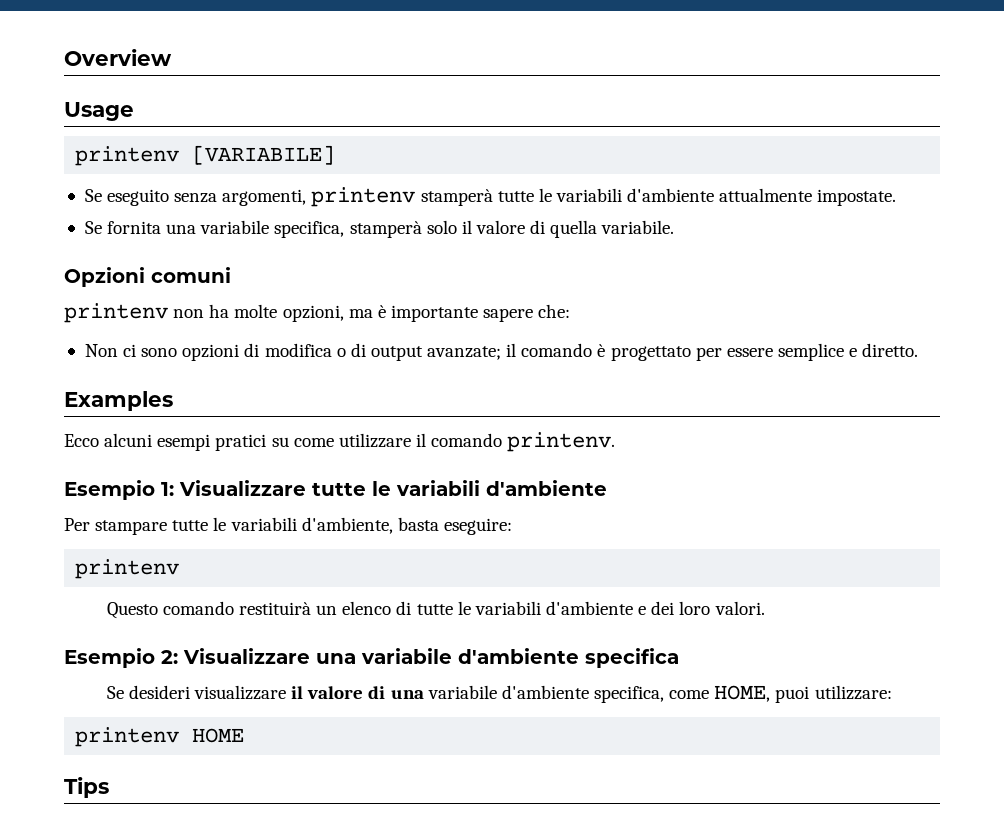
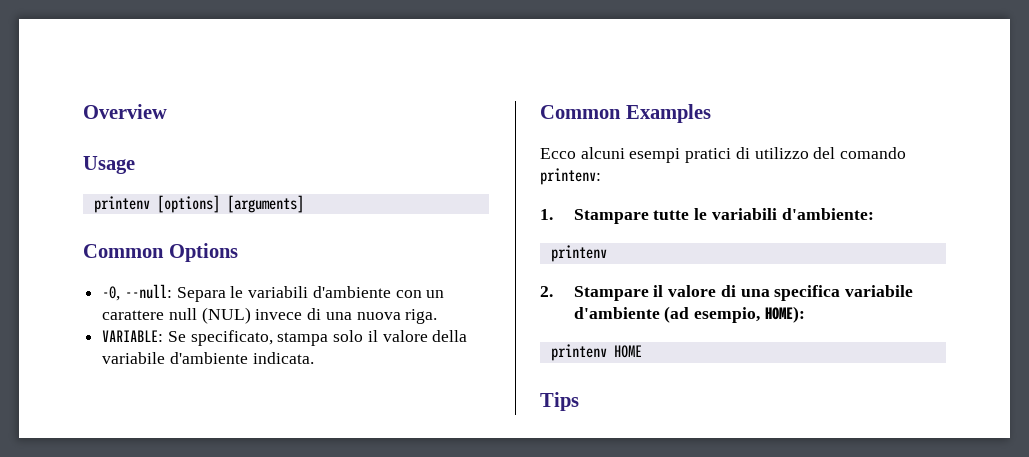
[192,145,336,165] [84,187,897,207] [84,220,675,238] [64,267,231,287] [64,303,571,323] [84,343,919,361] [VARIABILE] // Se eseguito senza argomenti, printenv stamperà tutte le variabili d'ambiente attualmente impostate. // Se fornita una variabile specifica, stamperà solo il valore di quella variabile. // Opzioni comuni // printenv non ha molte opzioni, ma è importante sapere che: // Non ci sono opzioni di modifica o di output avanzate; il comando è progettato per essere semplice e diretto. // -> [156,195,304,213] [83,243,238,262] [102,284,445,302] [102,307,438,324] [102,330,468,346] [102,352,314,364] [540,105,621,119] [options] [arguments] // Common Options // -0, --null: Separa le variabili d'ambiente con un carattere null (NUL) invece di una nuova riga. // VARIABLE: Se specificato, stampa solo il valore della variabile d'ambiente indicata. // Common
[271,432,616,452] [64,480,607,500] [64,517,512,535] [75,559,180,579] [106,601,765,619] [64,648,679,668] [106,685,287,700] su come utilizzare il comando printenv. // Esempio 1: Visualizzare tutte le variabili d'ambiente // Per stampare tutte le variabili d'ambiente, basta eseguire: // printenv // Questo comando restituirà un elenco di tutte le variabili d'ambiente e dei loro valori. // Esempio 2: Visualizzare una variabile d'ambiente specifica // Se desideri visualizzare -> [735,147,907,159] [540,168,601,185] [540,208,874,224] [550,245,607,262] [540,286,649,301] di utilizzo del comando printenv: // 1. Stampare tutte le variabili d'ambiente: // printenv // 2. Stampare
[427,685,892,703] variabile d'ambiente specifica, come HOME, puoi utilizzare: -> [774,285,914,301] [573,306,805,323] specifica variabile d'ambiente (ad esempio, HOME):

